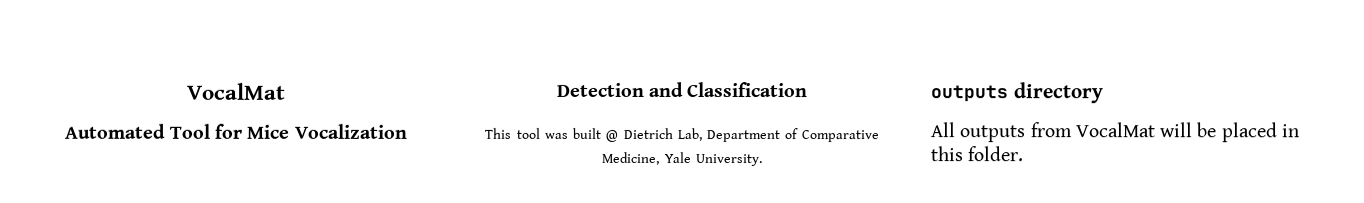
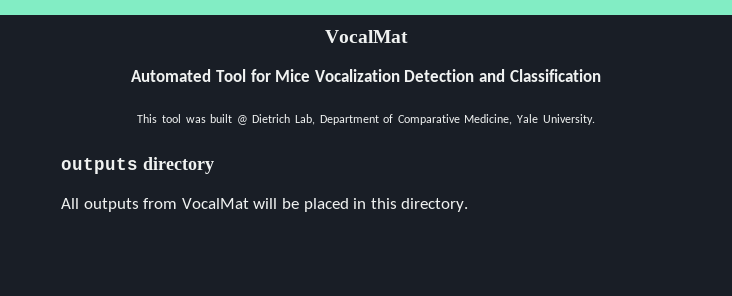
[967,146,1024,162] folder. -> [401,198,469,212] directory.

